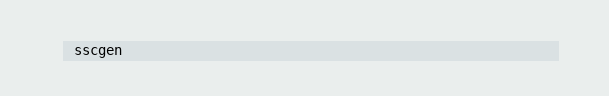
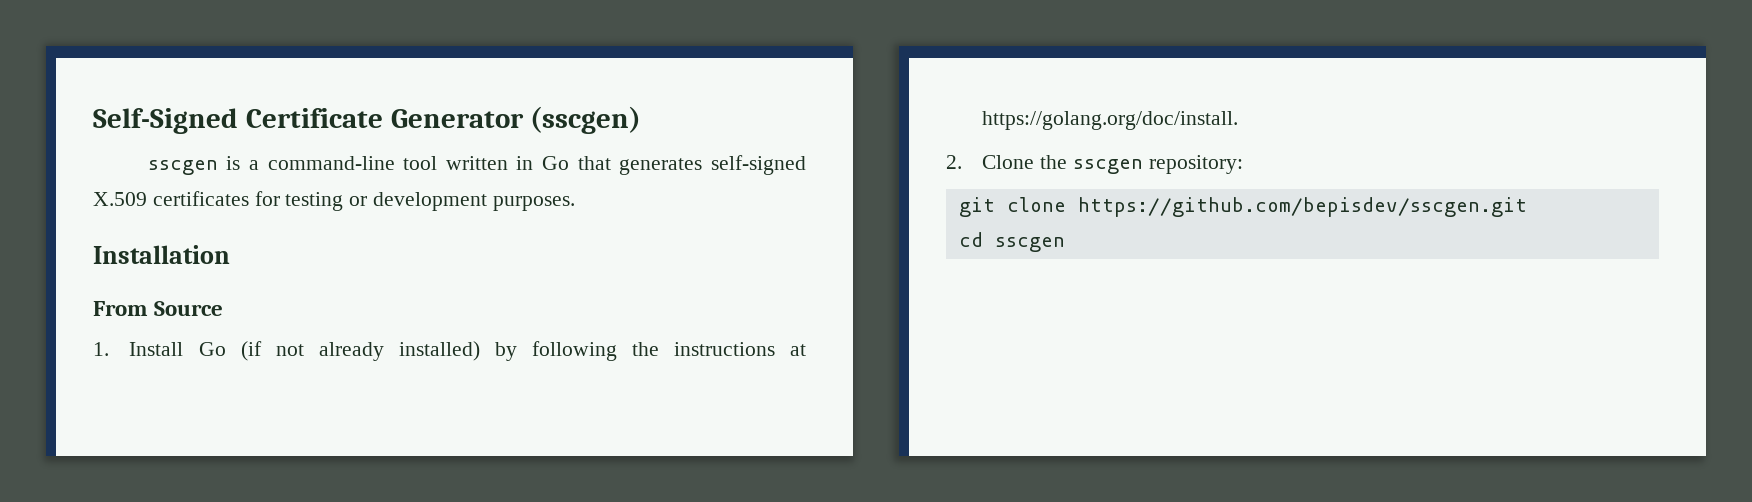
(73, 52) none -> [93,106,642,134] [147,155,806,175] [93,191,575,211] [93,245,230,264] [93,301,224,316] [93,341,807,361] [982,111,1239,130] [946,155,1243,174] [958,197,1527,217] [958,232,983,247] Self-Signed Certificate Generator (sscgen) // sscgen is a command-line tool written in Go that generates self-signed X.509 certificates for testing or development purposes. // Installation // From Source // 1. Install Go (if not already installed) by following the instructions at https://golang.org/doc/install. // 2. Clone the sscgen repository: // git clone https://github.com/bepisdev/sscgen.git // cd

